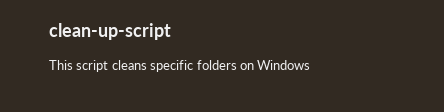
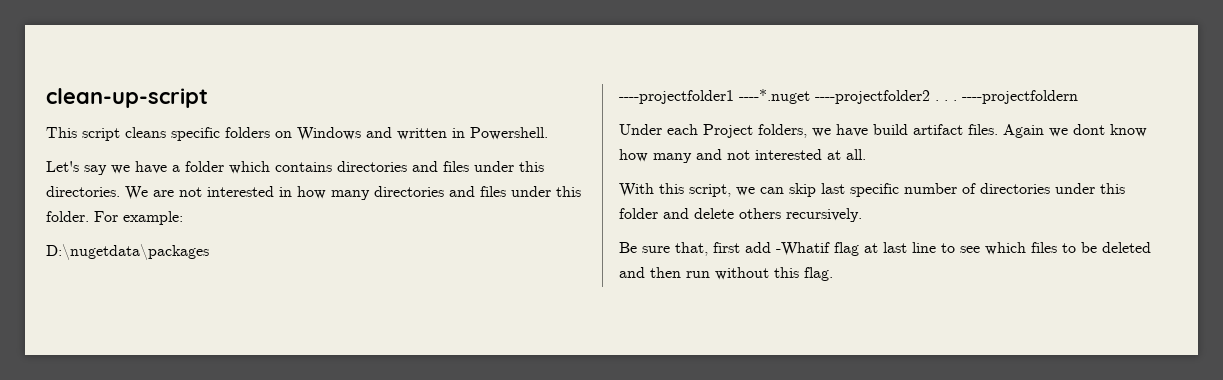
(311, 65) none -> [366,127,548,140] [46,161,544,175] [46,186,581,200] [46,211,183,225] [46,244,209,260] [619,89,1078,104] [619,124,1147,138] [619,149,866,163] [619,183,1125,197] [619,208,862,222] [619,242,1151,256] [619,267,833,281] and written in Powershell. // Let's say we have a folder which contains directories and files under this directories. We are not interested in how many directories and files under this folder. For example: // D:\nugetdata\packages // ----projectfolder1 ----*.nuget ----projectfolder2 . . . ----projectfoldern // Under each Project folders, we have build artifact files. Again we dont know how many and not interested at all. // With this script, we can skip last specific number of directories under this folder and delete others recursively. // Be sure that, first add -Whatif flag at last line to see which files to be deleted and then run without this flag.

